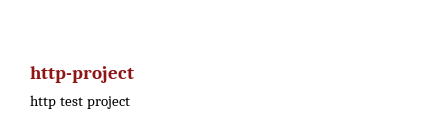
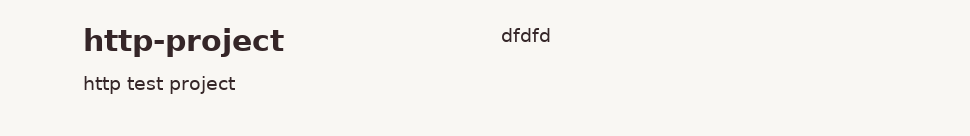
(130, 102) none -> [501,28,551,42] // dfdfd

